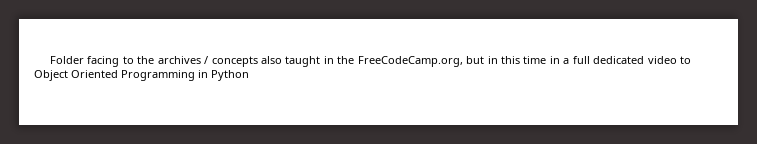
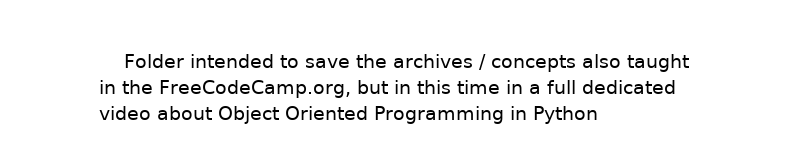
[87,56,134,67] facing to -> [189,54,350,68] intended to save
[680,56,692,64] to -> [157,106,212,120] about

